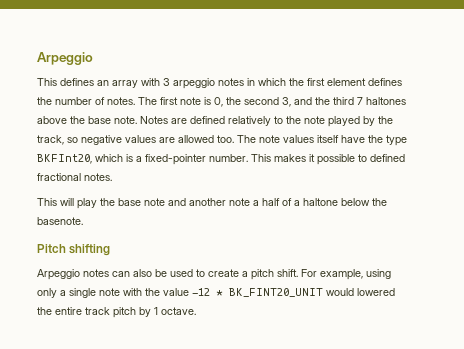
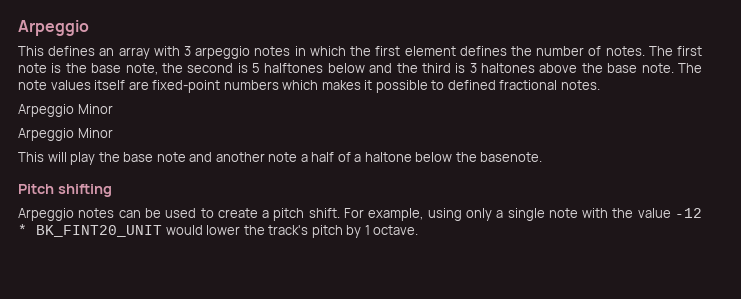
[214,97,291,107] 0, the second 3, -> [65,63,365,75] the base note, the second is 5 halftones below
[357,97,363,105] 7 -> [455,63,477,73] is 3
[140,116,393,127] [37,135,407,146] [37,154,271,165] Notes are defined relatively to the note played by the track, so negative values are allowed too. The note values itself have the type BKFInt20, which is a fixed-pointer number. This -> [678,63,703,73] [18,80,319,93] The note values itself are fixed-point numbers which
(112, 177) none -> [18,104,113,117] [18,128,113,141] // Arpeggio Minor // Arpeggio Minor
[133,269,152,277] also -> (141, 214) none
[357,288,395,296] [37,307,110,315] lowered the entire track -> [206,225,309,235] lower the track's

